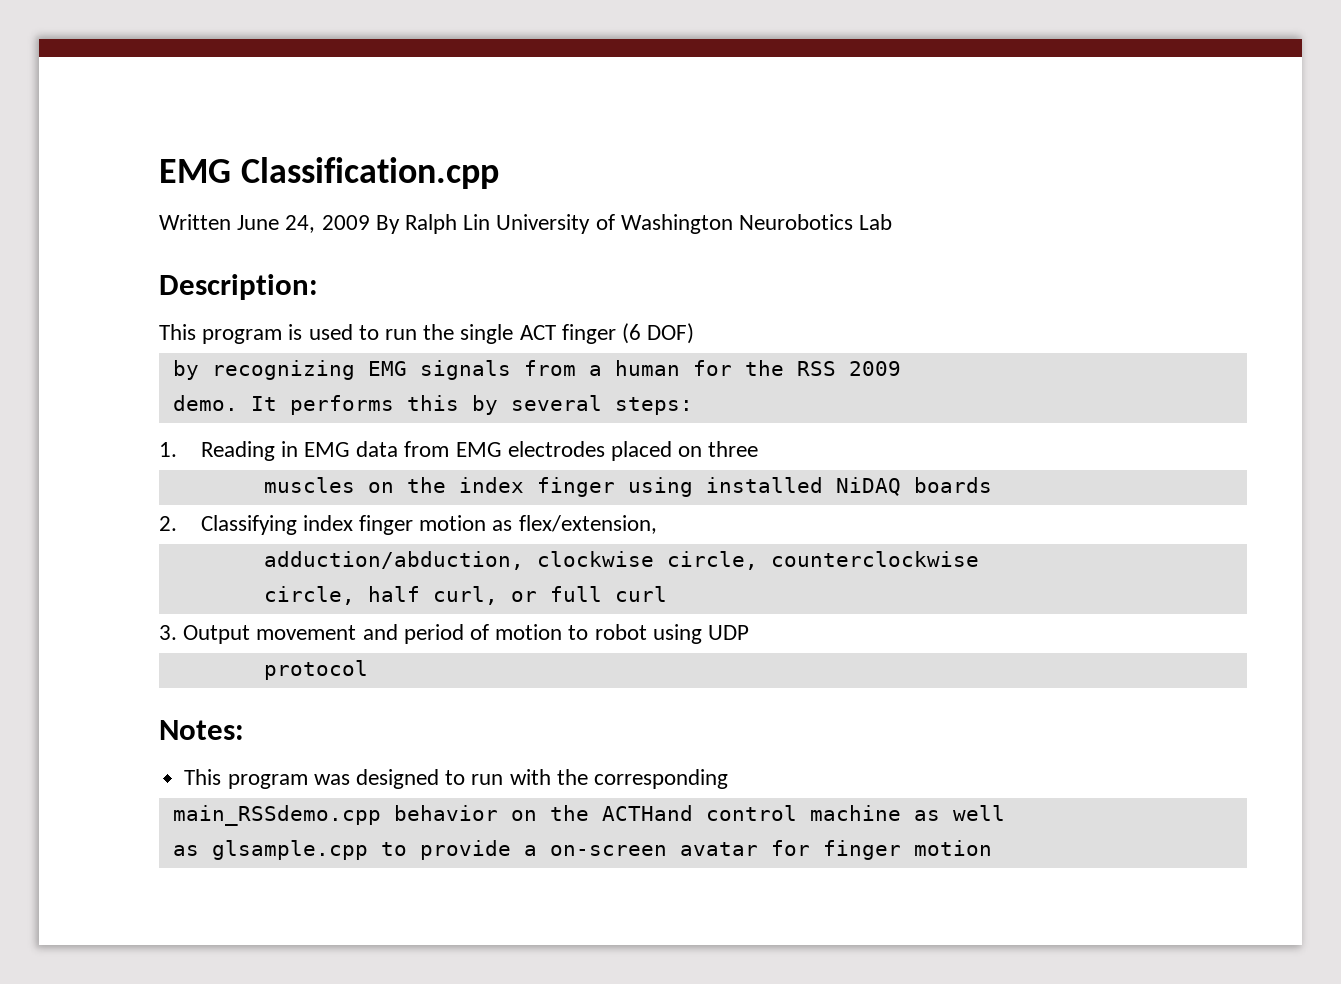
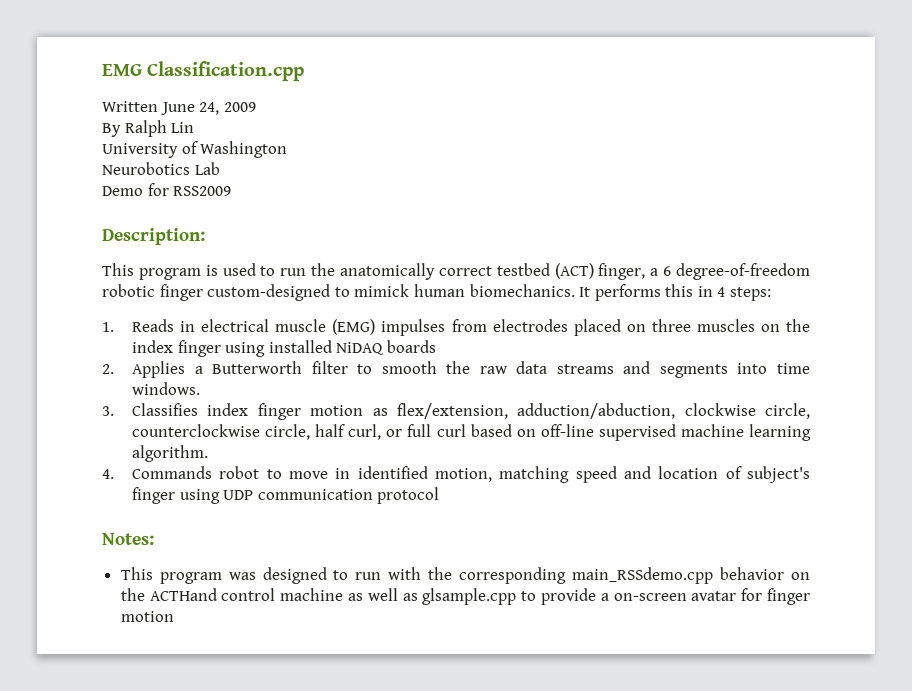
(370, 222) none -> (256, 107) //
(491, 222) none -> (195, 127) //
(733, 224) none -> (288, 149) //
(893, 222) none -> [102,183,232,196] // Demo for RSS2009
[460,323,695,344] [172,360,901,380] [172,395,238,411] single ACT finger (6 DOF) // by recognizing EMG signals from a human for the RSS 2009 // demo. -> [340,263,810,280] [102,284,575,301] anatomically correct testbed (ACT) finger, a 6 degree-of-freedom robotic finger custom-designed to mimick human biomechanics.
[471,395,602,415] by several -> [697,286,726,297] in 4
[200,441,502,461] Reading in EMG data from EMG -> [132,319,487,336] Reads in electrical muscle (EMG) impulses from
(759, 449) // -> (691, 325) none
[200,515,297,535] Classifying -> [132,361,810,378] [132,382,201,395] [102,403,199,416] Applies a Butterworth filter to smooth the raw data streams and segments into time windows. // 3. Classifies
(657, 524) // -> (508, 411) none
(979, 559) // -> (261, 430) none
[159,624,647,644] // 3. Output movement and period of motion to robot -> [470,424,811,441] [132,445,209,462] [102,466,811,483] [132,487,176,504] based on off-line supervised machine learning algorithm. // 4. Commands robot to move in identified motion, matching speed and location of subject's finger
(750, 632) // -> [257,489,373,500] communication
(728, 779) // -> (567, 575) none
(1005, 813) // -> (398, 594) none

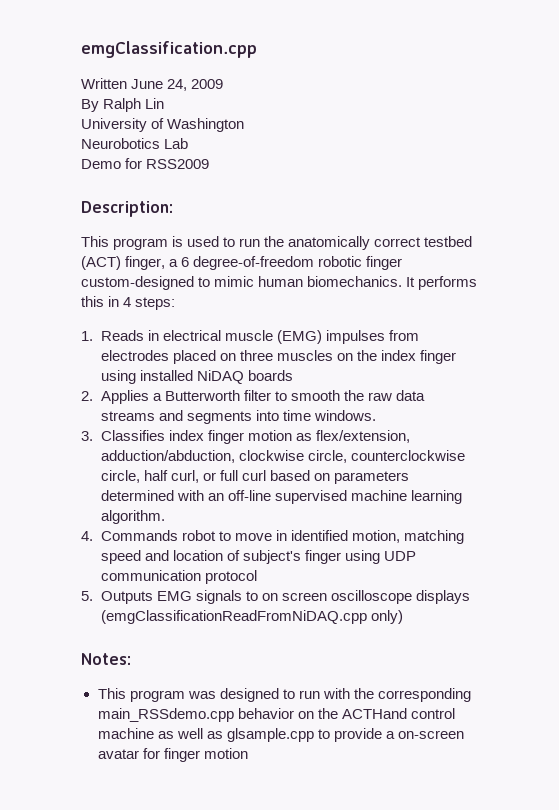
[102,61,305,81] EMG Classification.cpp -> [81,41,257,58] emgClassification.cpp
[354,284,410,297] mimick -> [214,276,255,287] mimic
(536, 433) none -> [333,471,409,484] [100,490,224,501] parameters determined with an
(440, 495) none -> [81,590,470,604] [100,610,403,624] // 5. Outputs EMG signals to on screen oscilloscope displays (emgClassificationReadFromNiDAQ.cpp only)

